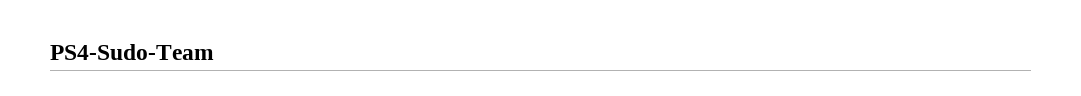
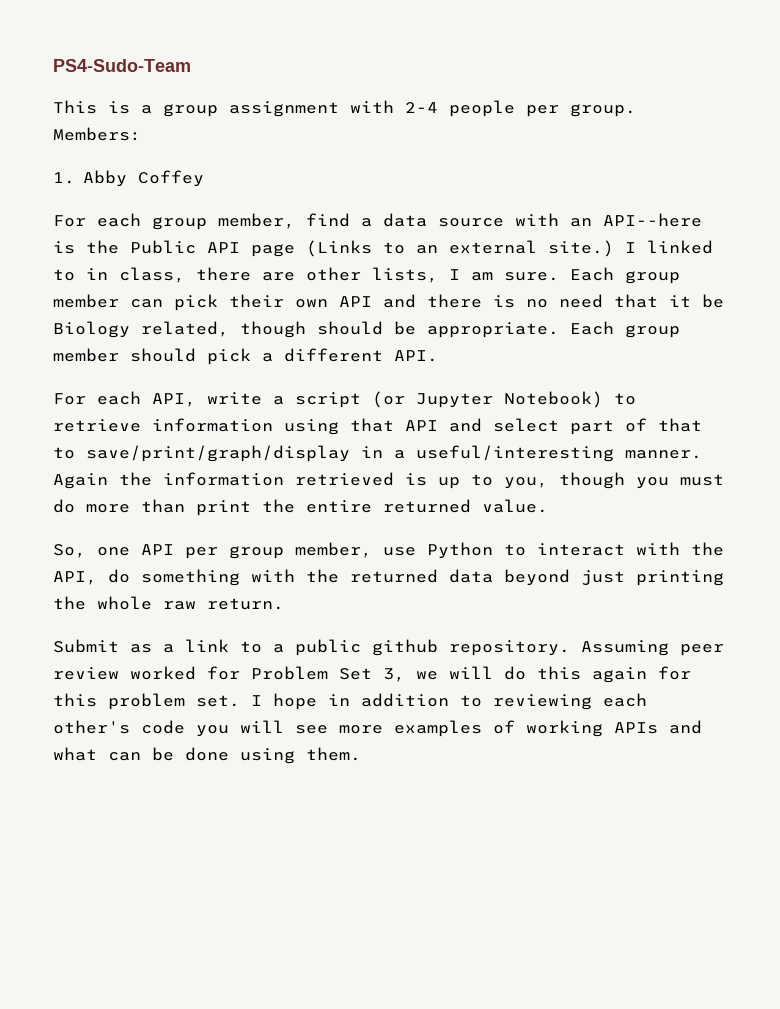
(214, 52) none -> [53,100,636,117] [53,127,141,141] [53,170,204,187] [53,213,702,230] [53,240,713,257] [53,267,680,284] [53,294,724,311] [53,321,680,338] [53,348,438,365] [53,391,636,408] [53,418,702,435] [53,445,702,462] [53,472,724,489] [53,499,548,516] [53,542,724,559] [53,569,724,586] [53,596,284,610] [53,639,724,656] [53,666,691,683] [53,693,647,710] [53,720,702,737] [53,747,361,764] // This is a group assignment with 2-4 people per group. Members: // 1. Abby Coffey // For each group member, find a data source with an API--here is the Public API page (Links to an external site.) I linked to in class, there are other lists, I am sure. Each group member can pick their own API and there is no need that it be Biology related, though should be appropriate. Each group member should pick a different API. // For each API, write a script (or Jupyter Notebook) to retrieve information using that API and select part of that to save/print/graph/display in a useful/interesting manner. Again the information retrieved is up to you, though you must do more than print the entire returned value. // So, one API per group member, use Python to interact with the API, do something with the returned data beyond just printing the whole raw return. // Submit as a link to a public github repository. Assuming peer review worked for Problem Set 3, we will do this again for this problem set. I hope in addition to reviewing each other's code you will see more examples of working APIs and what can be done using them.

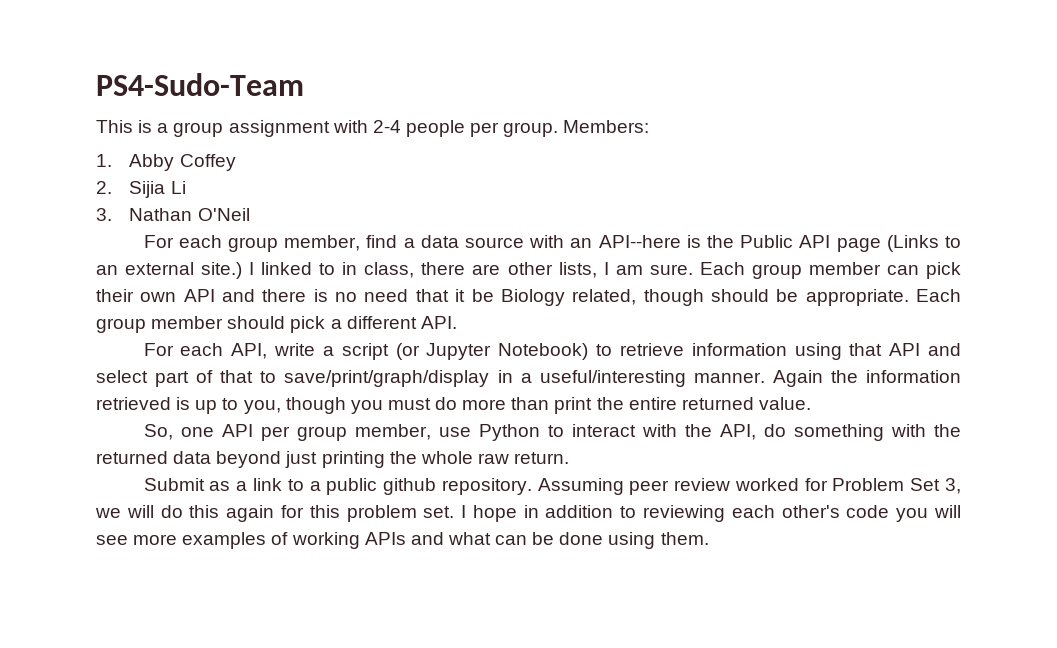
(204, 178) none -> [96,181,186,198] [96,208,250,221] // 2. Sijia Li // 3. Nathan O'Neil

